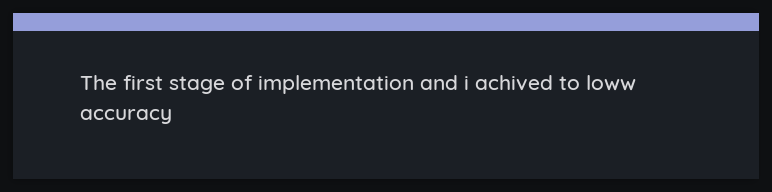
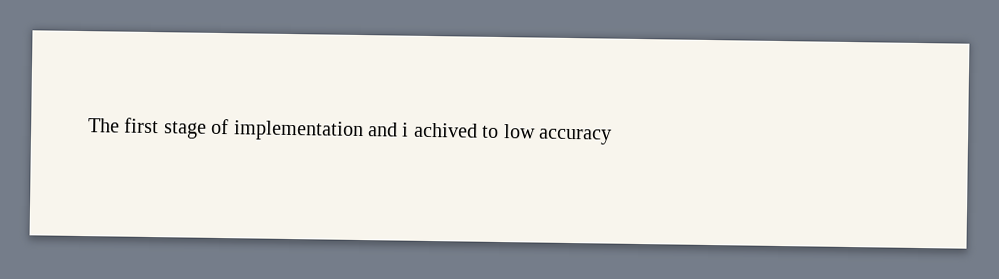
[586,75,636,91] loww -> [503,124,536,139] low

